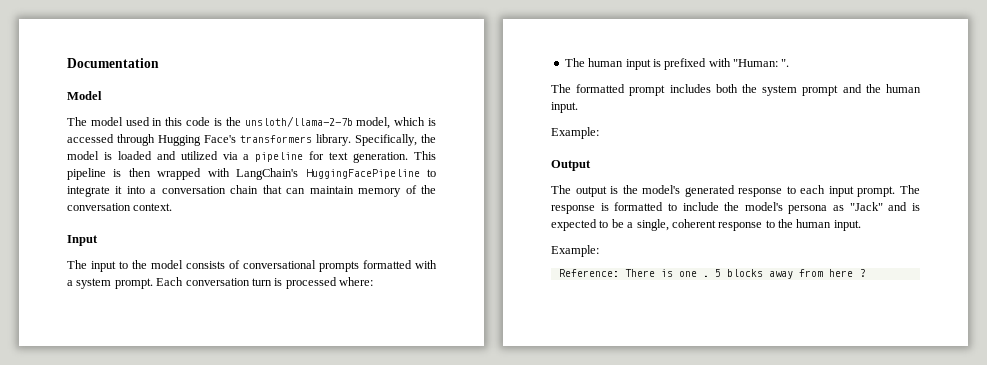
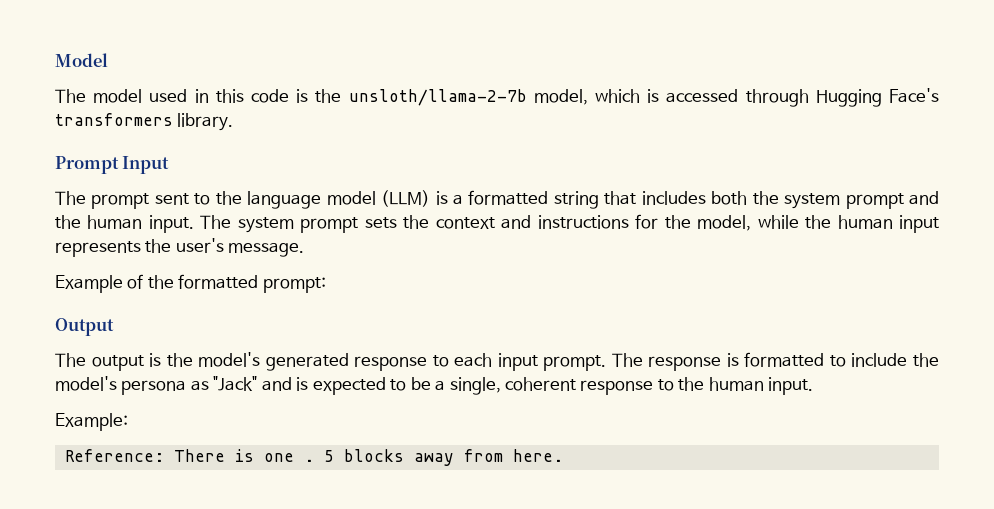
[67,58,159,68] Documentation // -> (55, 60) none
[355,134,436,146] [67,151,437,163] [67,168,436,180] [67,185,436,197] [67,203,173,211] [67,235,98,246] [67,260,437,272] [67,277,373,289] [564,58,790,70] [551,84,666,96] Specifically, the model is loaded and utilized via a pipeline for text generation. This pipeline is then wrapped with LangChain's HuggingFacePipeline to integrate it into a conversation chain that can maintain memory of the conversation context. // Input // The input to the model consists of conversational prompts formatted with a system prompt. Each conversation turn is processed where: // The human input is prefixed with "Human: ". // The formatted prompt -> [55,156,170,174] [55,190,637,209] // Prompt Input // The prompt sent to the language model (LLM) is a formatted string that
[551,127,599,139] // Example: -> [200,214,939,233] [55,238,305,257] [55,274,326,293] The system prompt sets the context and instructions for the model, while the human input represents the user's message. // Example of the formatted prompt:
[828,269,865,277] here ? -> [512,449,563,462] here.

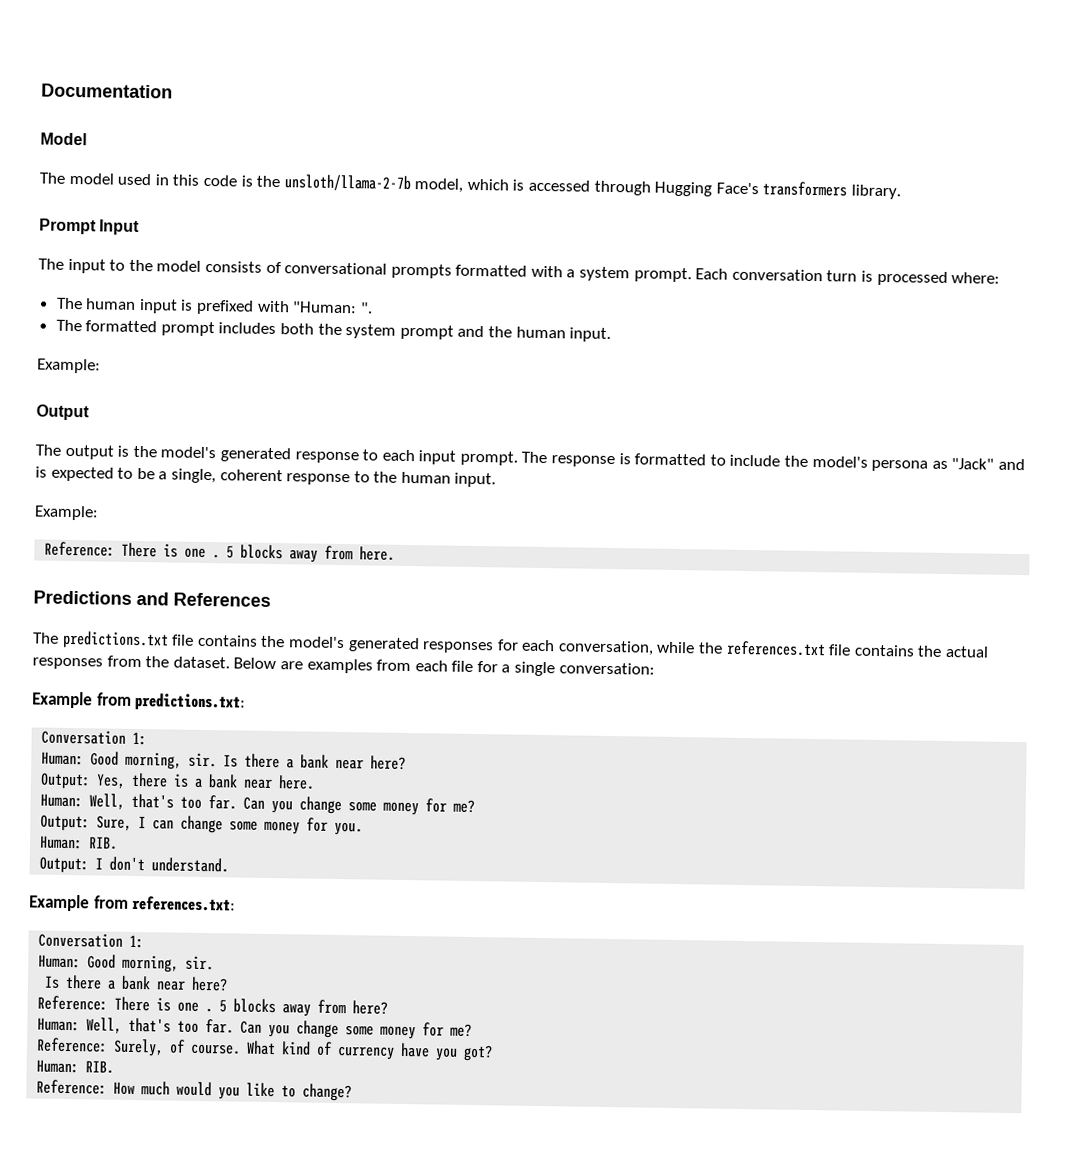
(55, 60) none -> [41,83,173,99] Documentation //
[91,190,637,209] prompt sent to the language model (LLM) is a formatted string that -> [67,258,1001,286] [55,297,373,315] [55,319,215,337] input to the model consists of conversational prompts formatted with a system prompt. Each conversation turn is processed where: // The human input is prefixed with "Human: ". // The formatted prompt
[200,214,939,233] [55,238,305,257] [55,274,326,293] The system prompt sets the context and instructions for the model, while the human input represents the user's message. // Example of the formatted prompt: -> [37,358,101,374] // Example:
(563, 455) none -> [33,590,271,607] [33,630,990,658] [32,655,655,677] [32,691,247,712] [41,729,148,746] [41,751,407,770] [40,772,316,790] [40,793,476,816] [40,814,364,836] [39,835,119,850] [39,856,230,874] [29,894,237,912] [38,932,145,949] [38,954,215,973] [44,974,229,992] [37,995,389,1017] [37,1017,473,1040] [36,1037,494,1062] [36,1059,115,1074] [36,1079,353,1102] // Predictions and References // The predictions.txt file contains the model's generated responses for each conversation, while the references.txt file contains the actual responses from the dataset. Below are examples from each file for a single conversation: // Example from predictions.txt: // Conversation 1: // Human: Good morning, sir. Is there a bank near here? // Output: Yes, there is a bank near here. // Human: Well, that's too far. Can you change some money for me? // Output: Sure, I can change some money for you. // Human: RIB. // Output: I don't understand. // Example from references.txt: // Conversation 1: // Human: Good morning, sir. // Is there a bank near here? // Reference: There is one . 5 blocks away from here? // Human: Well, that's too far. Can you change some money for me? // Reference: Surely, of course. What kind of currency have you got? // Human: RIB. // Reference: How much would you like to change?

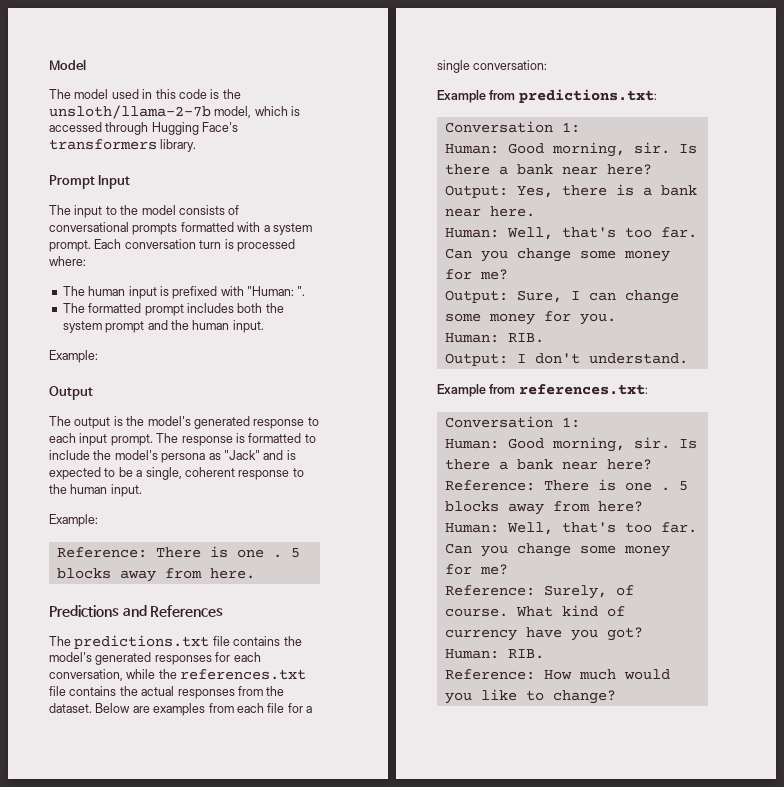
[41,83,173,99] Documentation // -> (49, 64) none
(215, 963) // -> (670, 443) none

